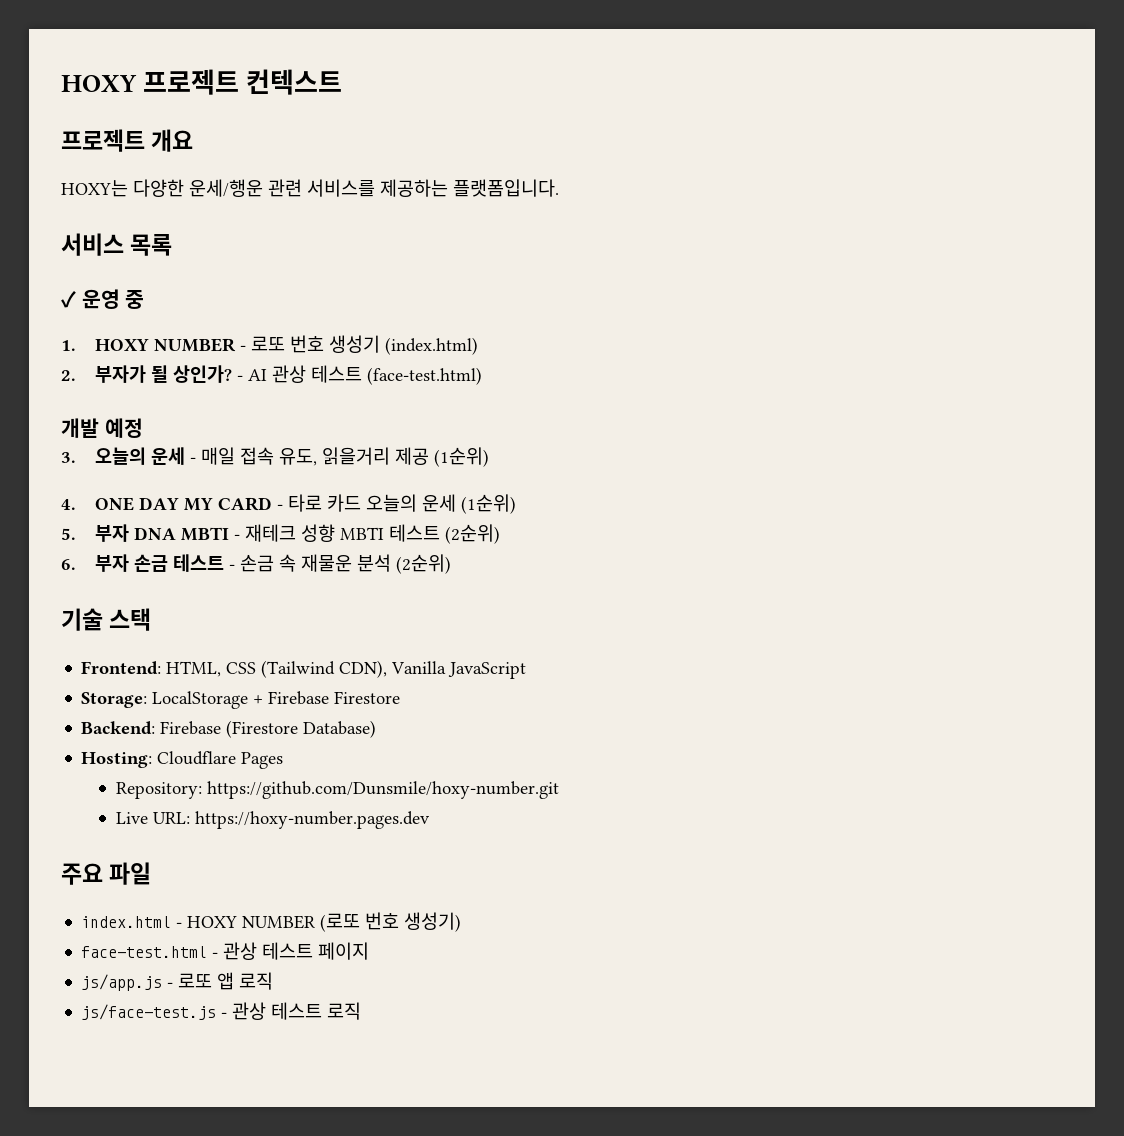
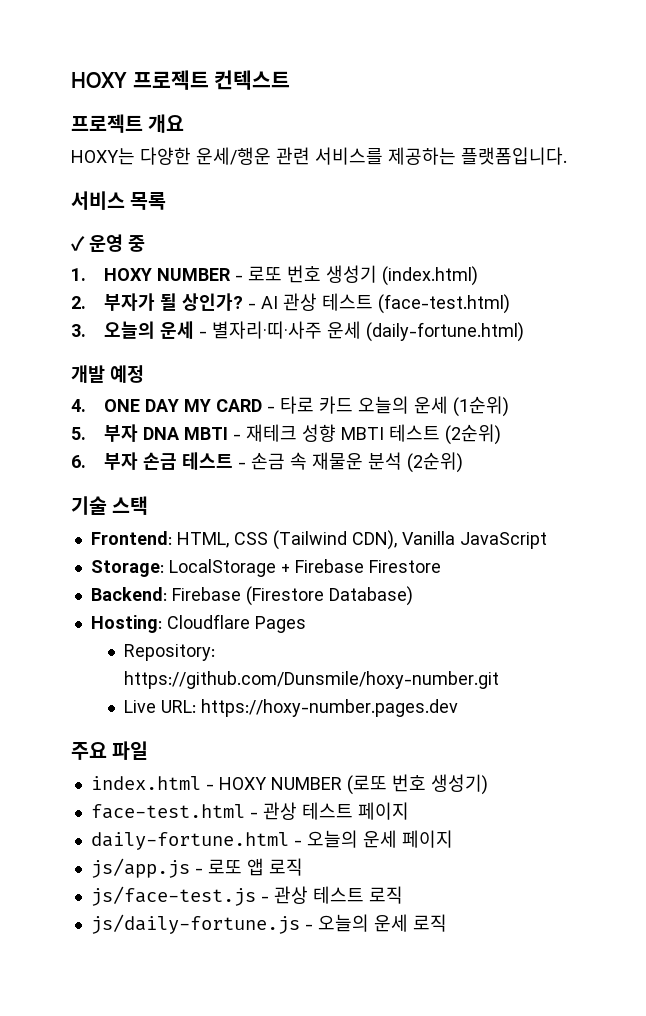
[61,418,143,438] // 개발 예정 -> (511, 304) none
[201,447,490,467] 매일 접속 유도, 읽을거리 제공 (1순위) -> [212,321,525,342] [71,365,144,383] 별자리·띠·사주 운세 (daily-fortune.html) // 개발 예정
(370, 951) none -> [90,830,453,850] // daily-fortune.html - 오늘의 운세 페이지
(362, 1011) none -> [90,914,447,934] // js/daily-fortune.js - 오늘의 운세 로직

